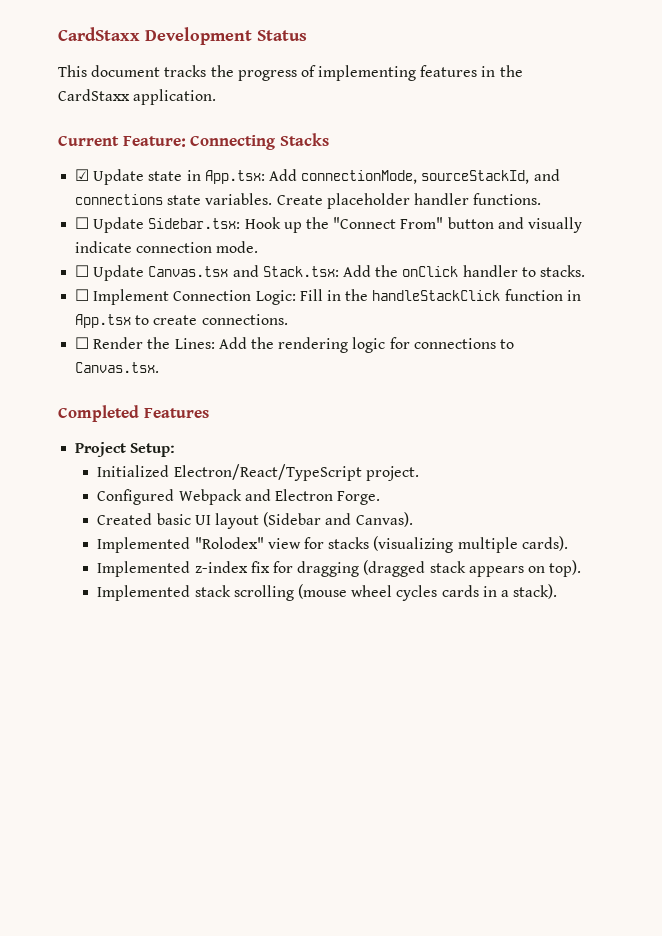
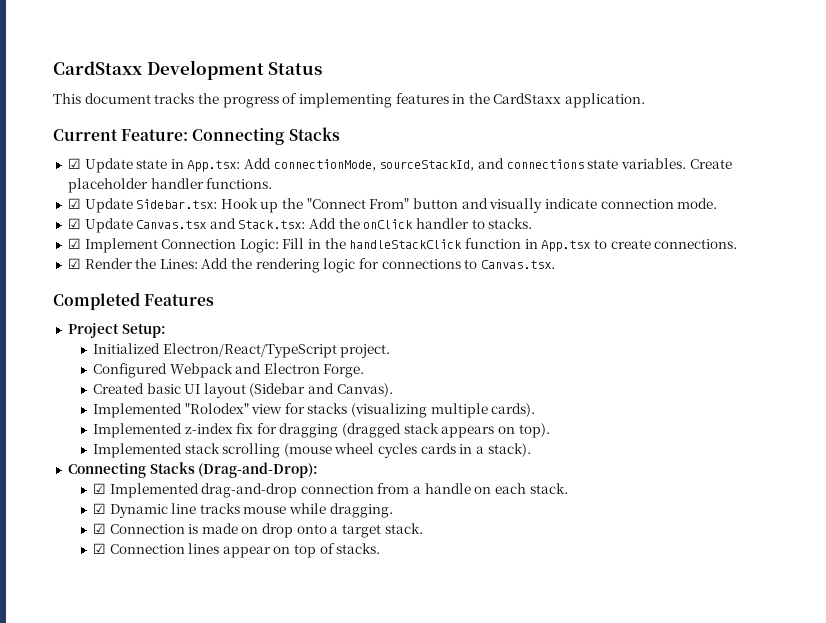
[75,217,90,229] ☐ -> [67,198,81,209] ☑
[75,265,90,277] ☐ -> [67,218,81,229] ☑
[75,289,90,301] ☐ -> [67,238,81,249] ☑
[75,337,90,349] ☐ -> [67,258,81,269] ☑
(558, 591) none -> [67,462,319,478] [92,483,568,498] [92,503,393,518] [92,523,423,538] [92,543,381,558] // Connecting Stacks (Drag-and-Drop): // ☑ Implemented drag-and-drop connection from a handle on each stack. // ☑ Dynamic line tracks mouse while dragging. // ☑ Connection is made on drop onto a target stack. // ☑ Connection lines appear on top of stacks.

